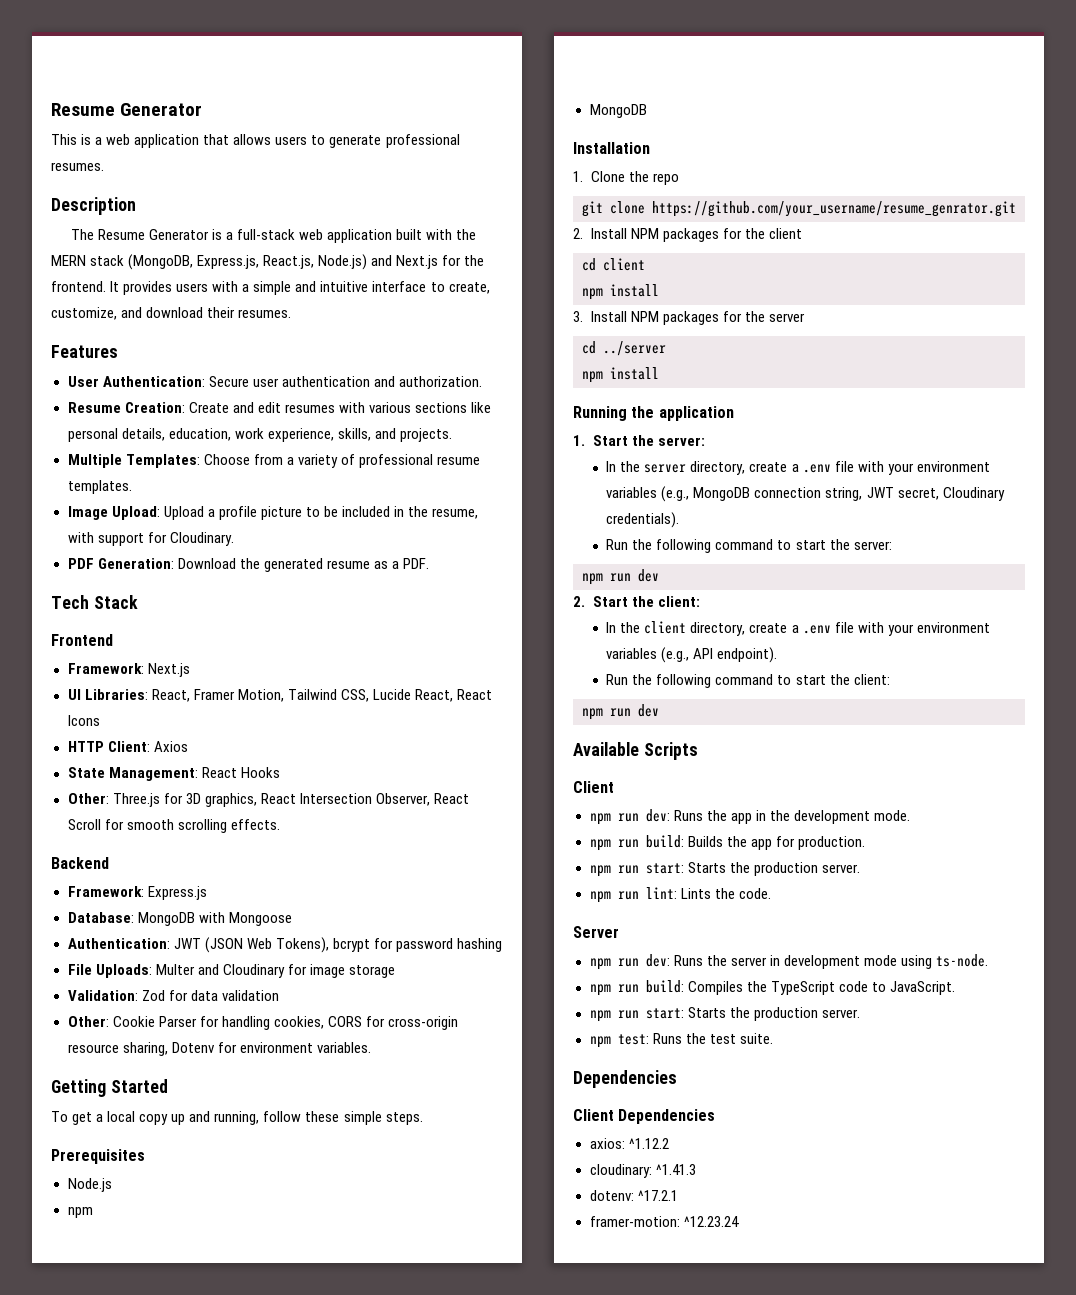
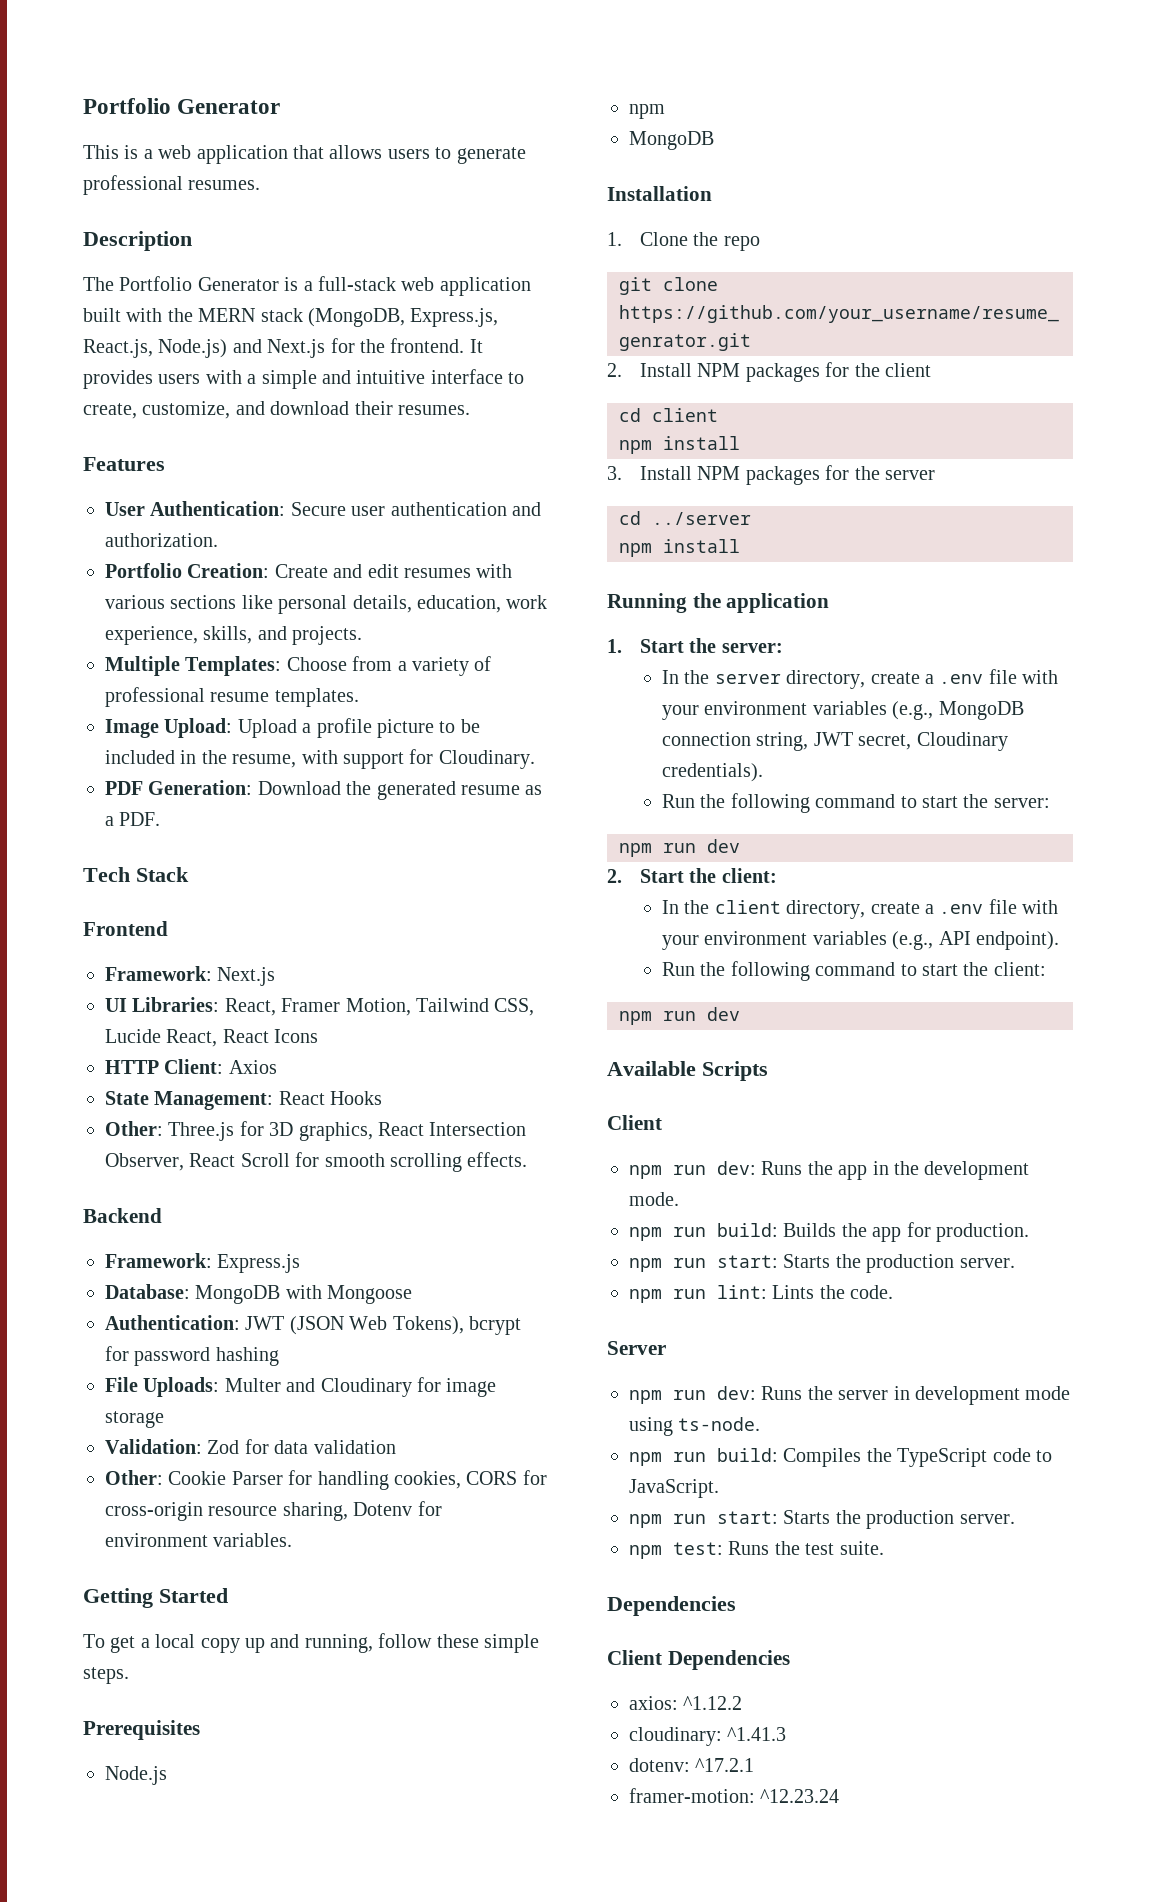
[51,103,115,116] Resume -> [83,98,171,114] Portfolio
[97,229,145,240] Resume -> [119,276,193,291] Portfolio
[67,402,121,413] Resume -> [105,563,182,578] Portfolio

